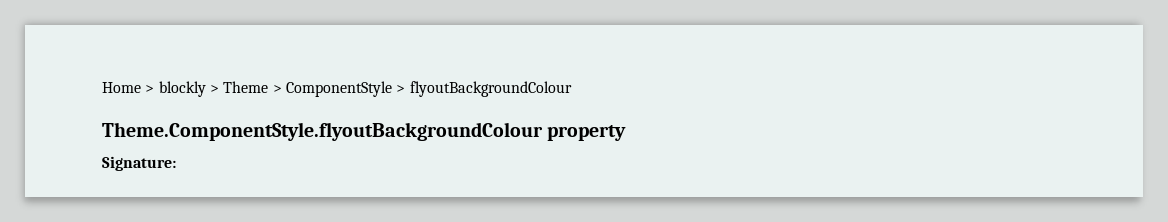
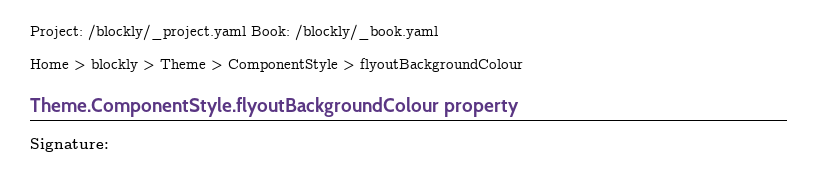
(102, 87) none -> [30,24,438,41] Project: /blockly/_project.yaml Book: /blockly/_book.yaml //

